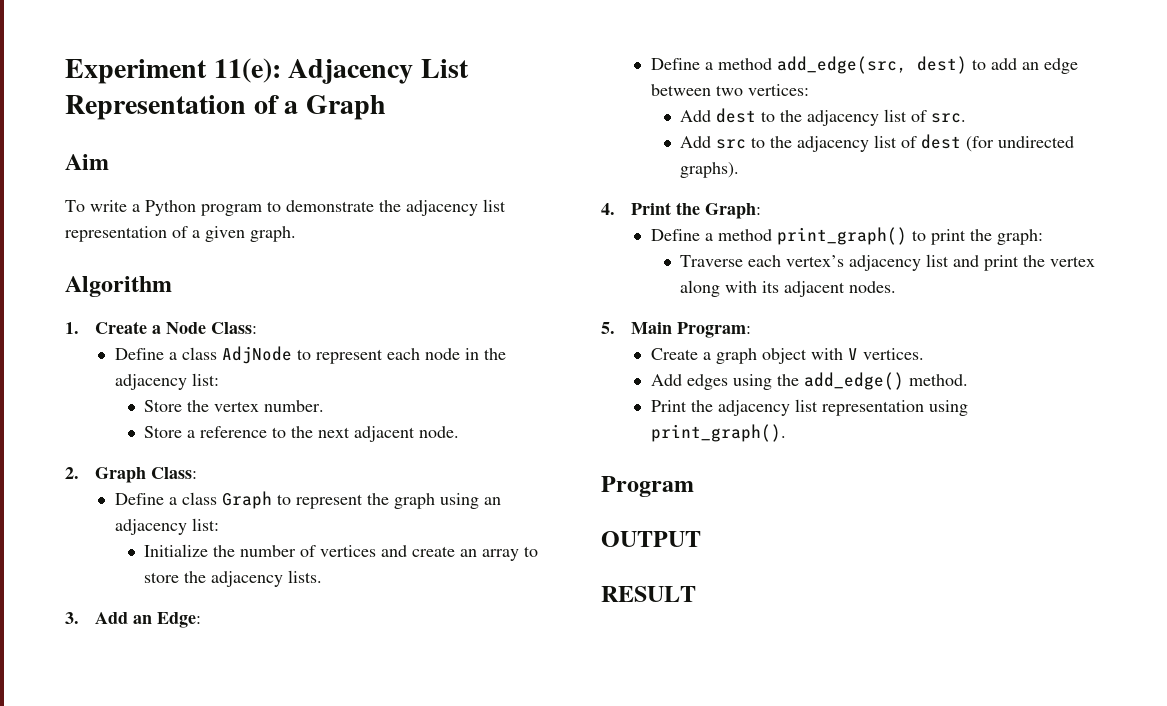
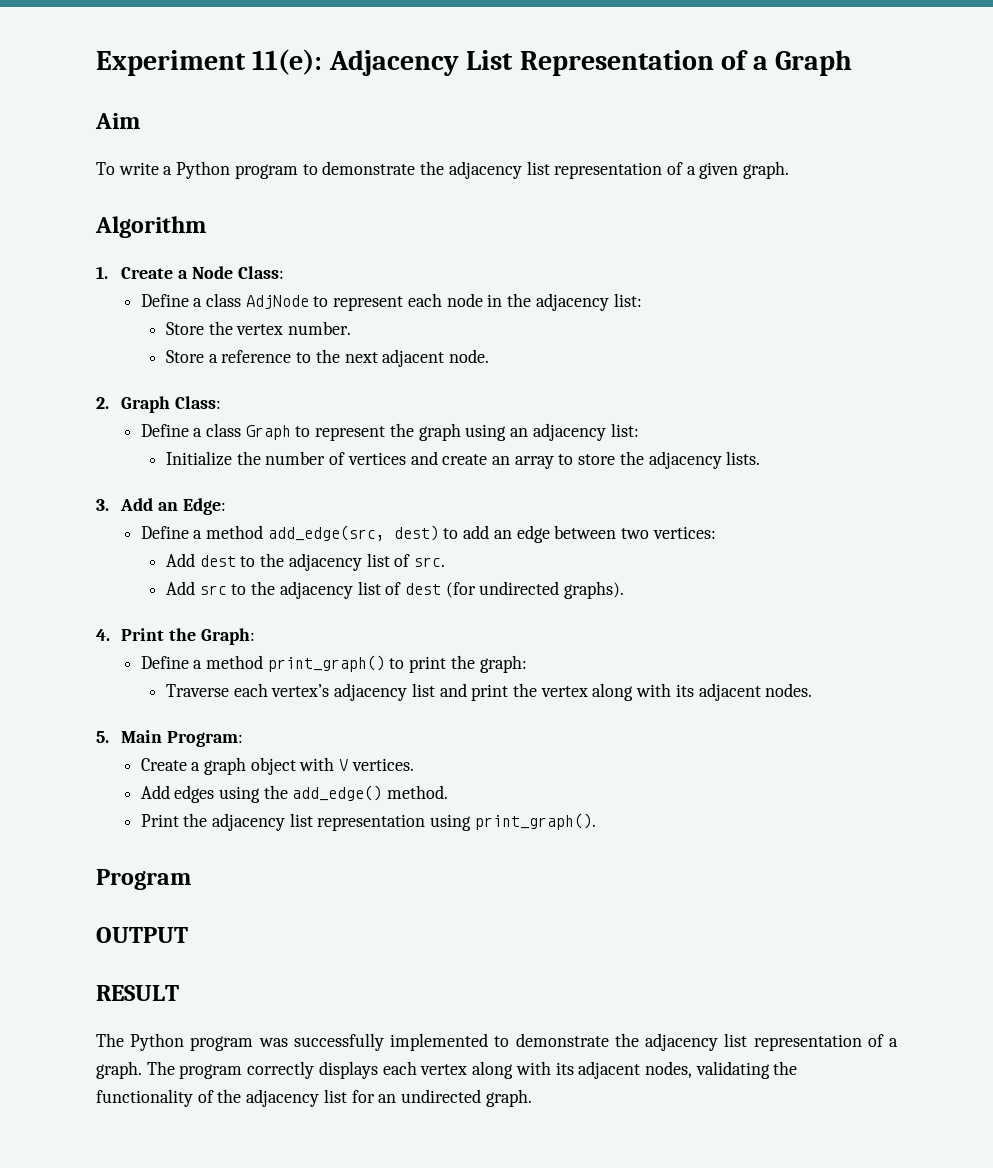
(696, 594) none -> [96,1033,899,1051] [96,1061,798,1079] [96,1089,532,1107] // The Python program was successfully implemented to demonstrate the adjacency list representation of a graph. The program correctly displays each vertex along with its adjacent nodes, validating the functionality of the adjacency list for an undirected graph.

